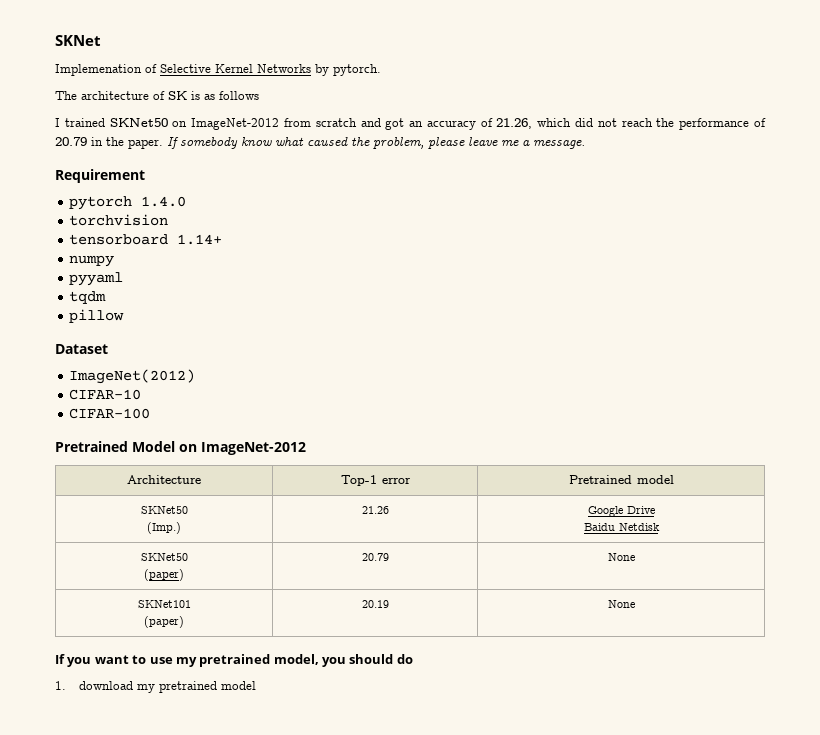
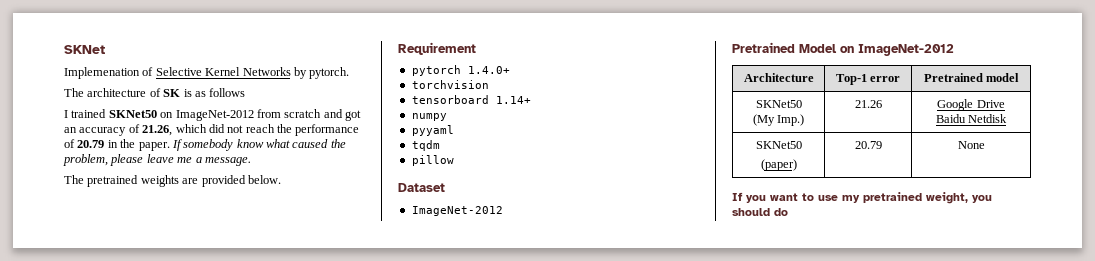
(585, 144) none -> [64,175,281,187] // The pretrained weights are provided below.
[141,196,187,207] 1.4.0 -> [467,66,510,74] 1.4.0+
[69,369,196,384] [69,389,142,400] [69,408,151,419] ImageNet(2012) // CIFAR-10 // CIFAR-100 -> [411,206,503,216] ImageNet-2012
[147,522,181,534] (Imp.) -> [752,114,805,126] (My Imp.)
[137,600,191,608] [144,616,184,628] [361,600,389,608] [607,600,635,608] // SKNet101 // (paper) | 20.19 | None -> (985, 145) none
[273,654,319,665] model, -> [926,192,968,204] weight,
[55,681,257,693] // 1. download my pretrained model -> (788, 212) none

